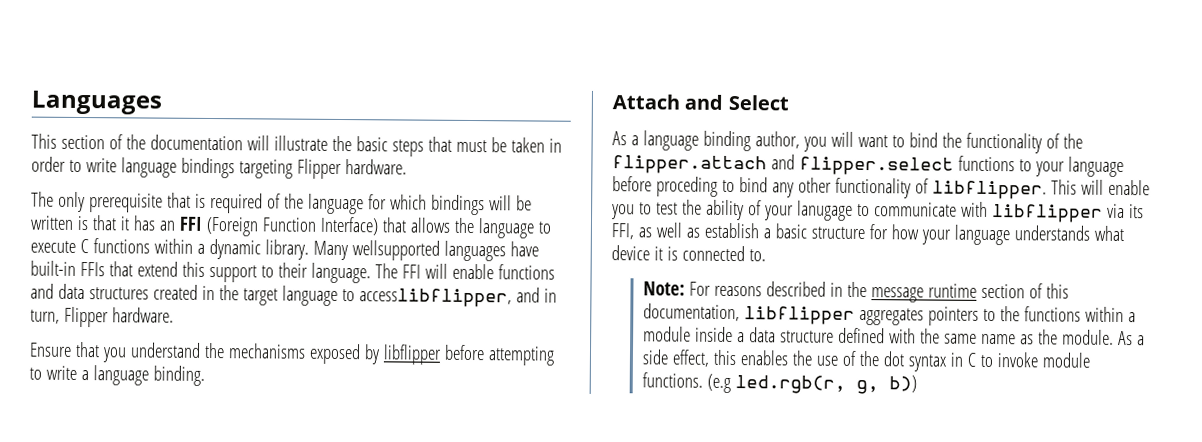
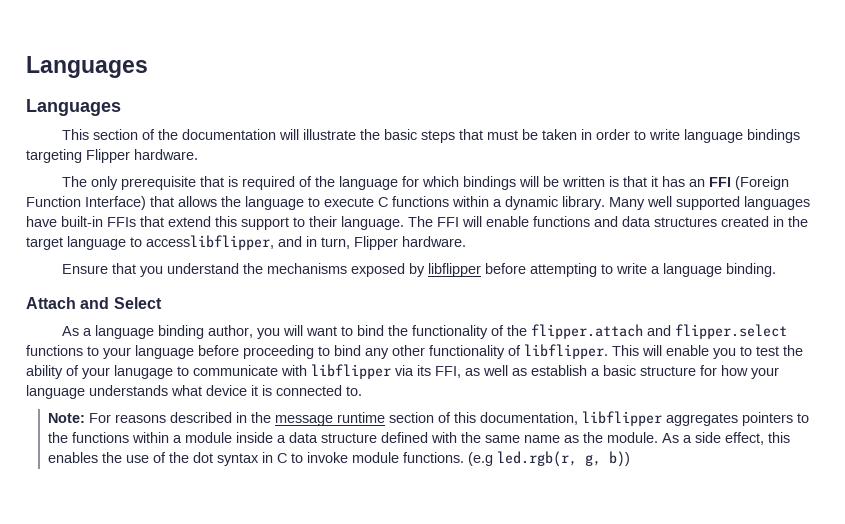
[31,90,162,115] Languages -> [26,56,148,78] [26,99,121,116] Languages // Languages
[351,240,440,261] wellsupported -> [647,196,740,210] well supported
[655,176,718,197] proceding -> [243,345,314,359] proceeding

